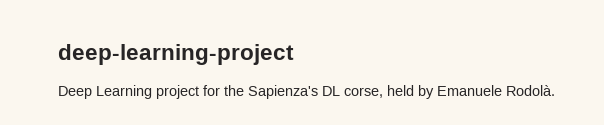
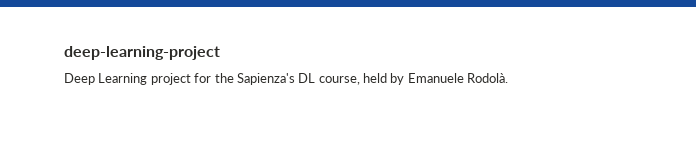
[344,87,383,98] corse, -> [318,76,360,85] course,

